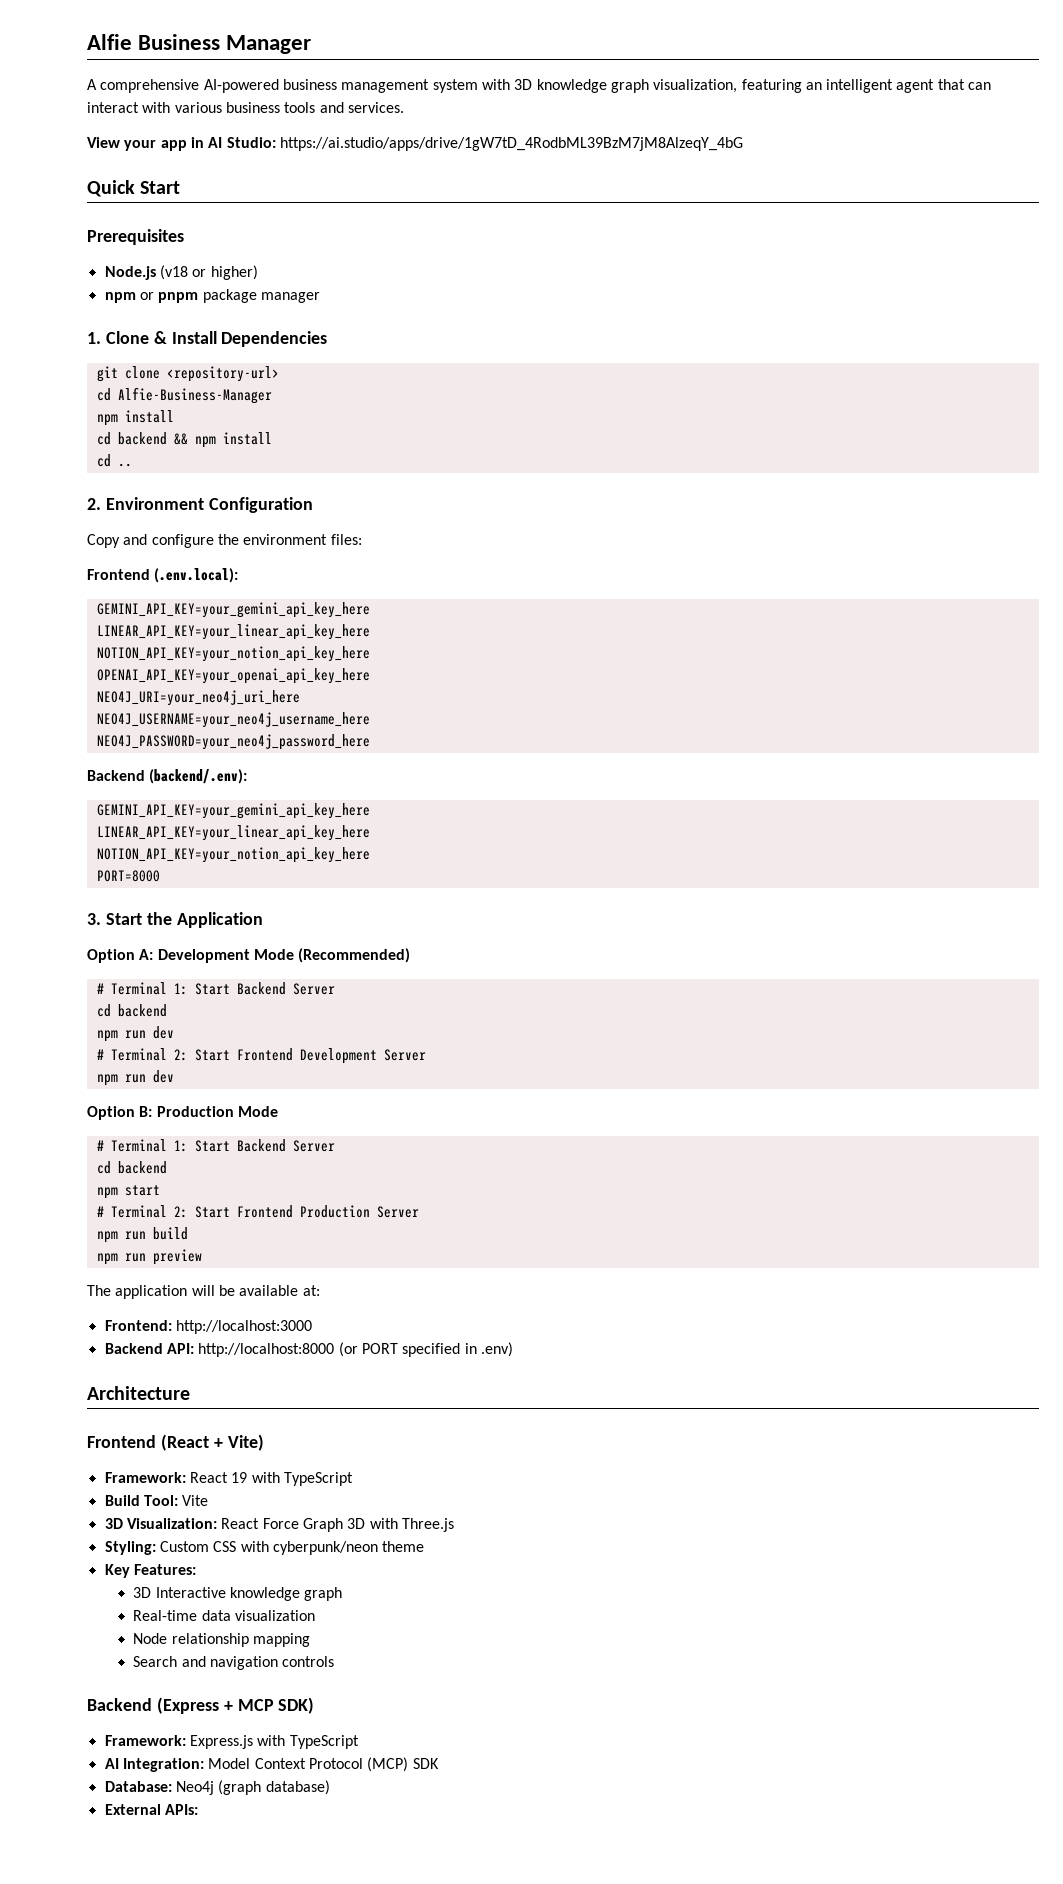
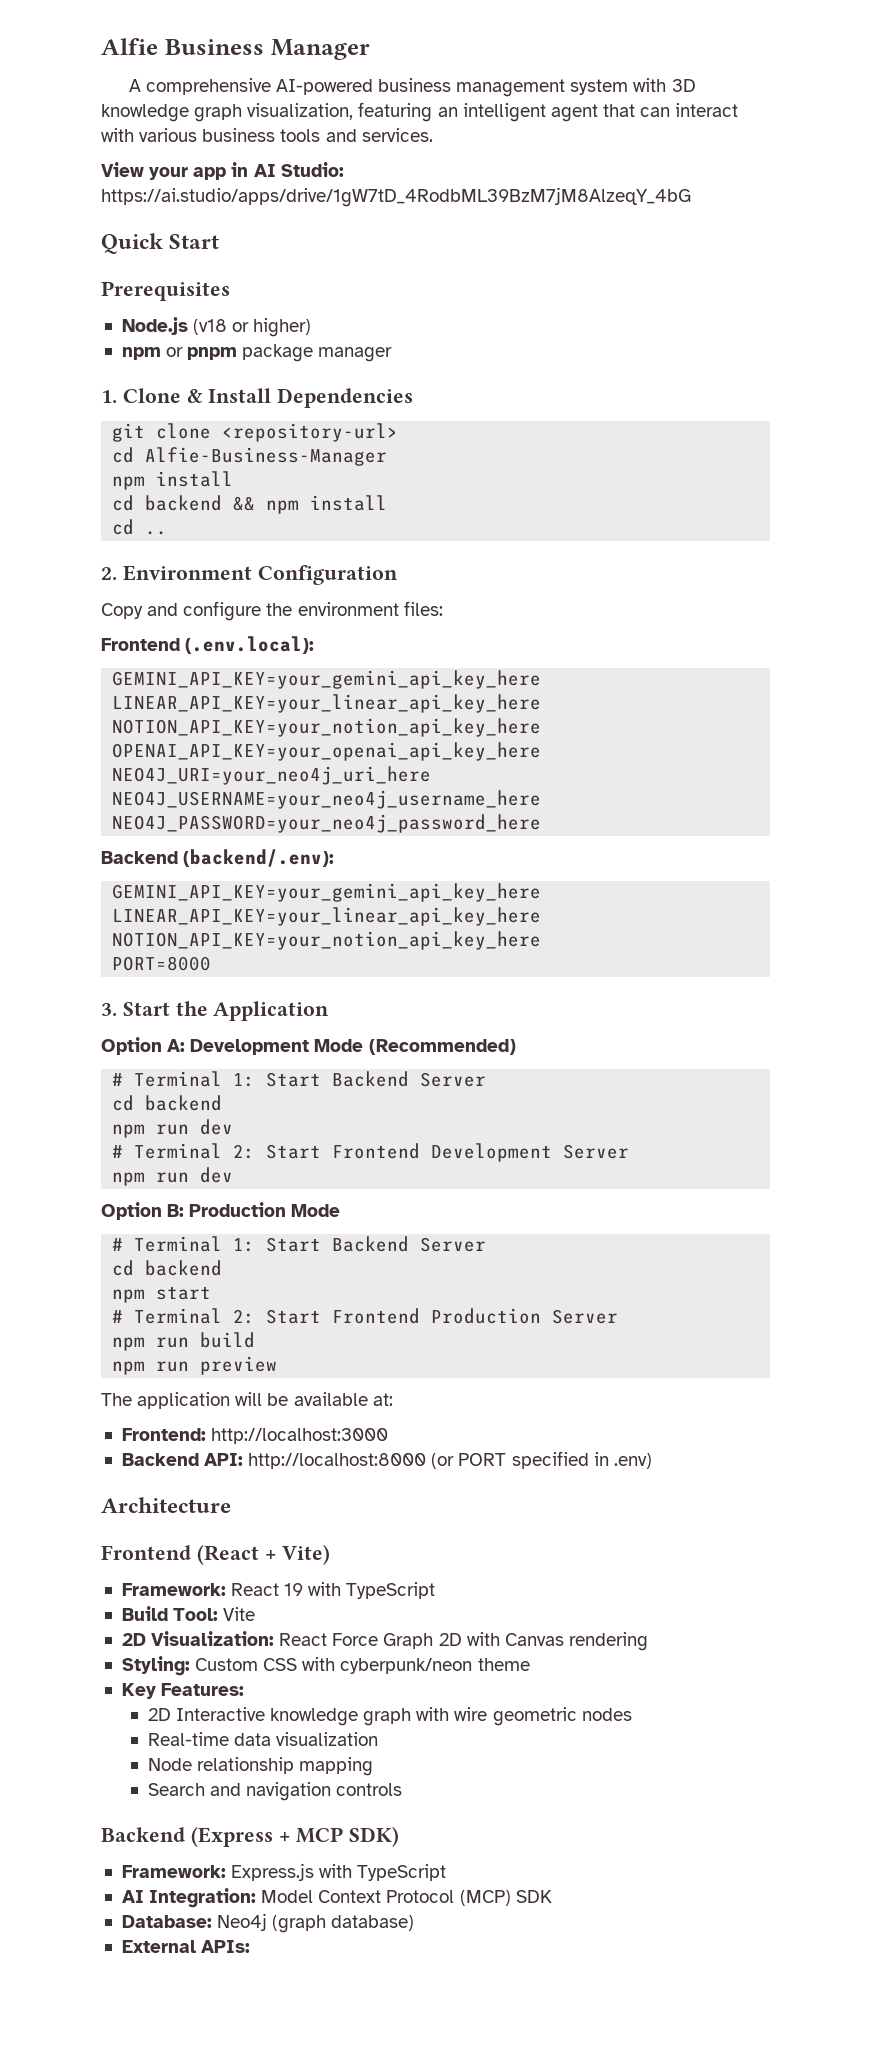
[104,1518,123,1529] 3D -> [121,1633,146,1646] 2D
[347,1518,454,1532] 3D with Three.js -> [438,1632,648,1651] 2D with Canvas rendering
[133,1587,152,1598] 3D -> [147,1708,171,1721] 2D
(343, 1594) none -> [416,1707,632,1726] with wire geometric nodes

